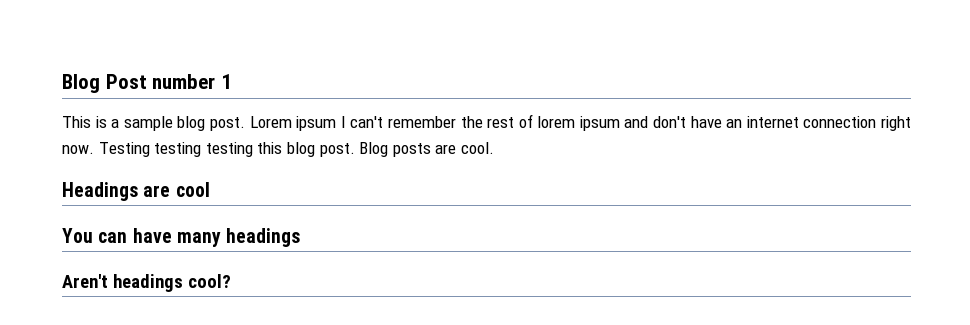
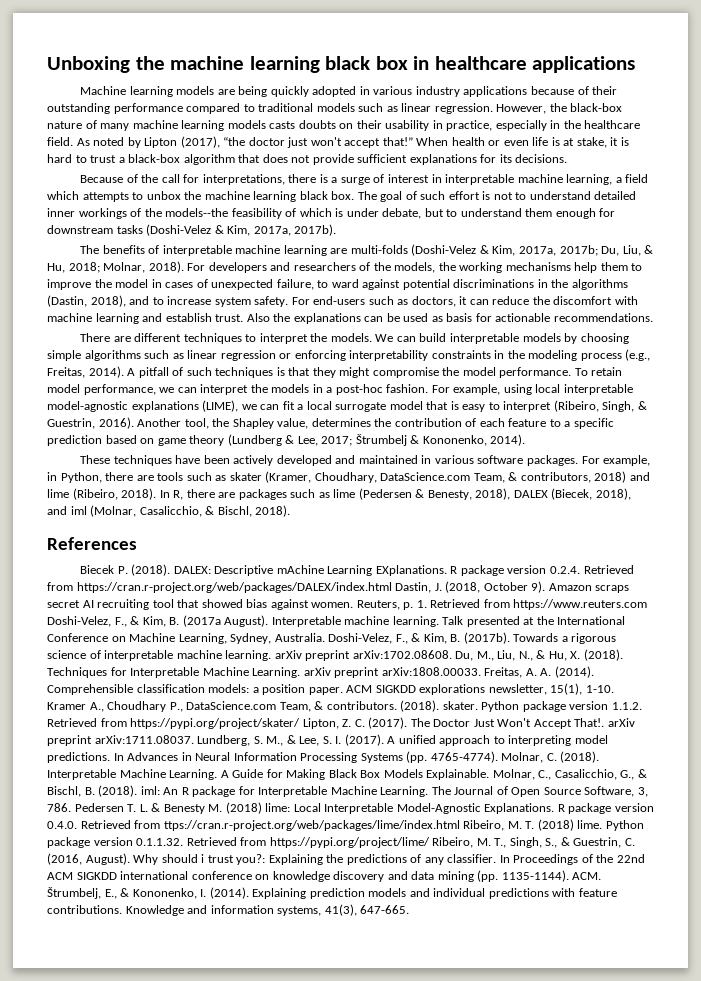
[62,74,231,93] [62,114,911,131] [62,142,494,157] [62,182,210,201] [62,228,301,247] [62,274,231,292] Blog Post number 1 // This is a sample blog post. Lorem ipsum I can't remember the rest of lorem ipsum and don't have an internet connection right now. Testing testing testing this blog post. Blog posts are cool. // Headings are cool // You can have many headings // Aren't headings cool? -> [47,56,636,73] [80,86,618,97] [47,103,623,114] [47,120,641,131] [47,136,629,148] [47,154,568,165] [80,174,649,185] [47,191,637,202] [47,208,616,219] [47,224,337,236] [80,244,654,256] [47,261,643,273] [47,279,628,290] [47,295,638,307] [47,313,653,324] [80,333,629,344] [47,349,651,361] [47,366,623,378] [47,384,633,395] [47,400,647,412] [47,417,614,429] [47,434,526,446] [80,455,651,466] [47,471,650,483] [47,488,631,500] [47,505,291,517] [47,537,137,550] [80,564,634,576] [47,581,630,593] [47,599,648,610] [47,615,626,627] [47,632,617,644] [47,649,623,661] [47,666,594,678] [47,683,614,695] [47,700,642,712] [47,717,635,729] [47,734,608,746] [47,751,600,763] [47,769,647,780] [47,785,648,797] [47,802,654,814] [47,819,644,831] [47,837,635,848] [47,853,645,865] [47,870,602,882] [47,887,617,899] [47,904,410,916] Unboxing the machine learning black box in healthcare applications // Machine learning models are being quickly adopted in various industry applications because of their outstanding performance compared to traditional models such as linear regression. However, the black-box nature of many machine learning models casts doubts on their usability in practice, especially in the healthcare field. As noted by Lipton (2017), “the doctor just won't accept that!” When health or even life is at stake, it is hard to trust a black-box algorithm that does not provide sufficient explanations for its decisions. // Because of the call for interpretations, there is a surge of interest in interpretable machine learning, a field which attempts to unbox the machine learning black box. The goal of such effort is not to understand detailed inner workings of the models--the feasibility of which is under debate, but to understand them enough for downstream tasks (Doshi-Velez & Kim, 2017a, 2017b). // The benefits of interpretable machine learning are multi-folds (Doshi-Velez & Kim, 2017a, 2017b; Du, Liu, & Hu, 2018; Molnar, 2018). For developers and researchers of the models, the working mechanisms help them to improve the model in cases of unexpected failure, to ward against potential discriminations in the algorithms (Dastin, 2018), and to increase system safety. For end-users such as doctors, it can reduce the discomfort with machine learning and establish trust. Also the explanations can be used as basis for actionable recommendations. // There are different techniques to interpret the models. We can build interpretable models by choosing simple algorithms such as linear regression or enforcing interpretability constraints in the modeling process (e.g., Freitas, 2014). A pitfall of such techniques is that they might compromise the model performance. To retain model performance, we can interpret the models in a post-hoc fashion. For example, using local interpretable model-agnostic explanations (LIME), we can fit a local surrogate model that is easy to interpret (Ribeiro, Singh, & Guestrin, 2016). Another tool, the Shapley value, determines the contribution of each feature to a specific prediction based on game theory (Lundberg & Lee, 2017; Štrumbelj & Kononenko, 2014). // These techniques have been actively developed and maintained in various software packages. For example, in Python, there are tools such as skater (Kramer, Choudhary, DataScience.com Team, & contributors, 2018) and lime (Ribeiro, 2018). In R, there are packages such as lime (Pedersen & Benesty, 2018), DALEX (Biecek, 2018), and iml (Molnar, Casalicchio, & Bischl, 2018). // References // Biecek P. (2018). DALEX: Descriptive mAchine Learning EXplanations. R package version 0.2.4. Retrieved from https://cran.r-project.org/web/packages/DALEX/index.html Dastin, J. (2018, October 9). Amazon scraps secret AI recruiting tool that showed bias against women. Reuters, p. 1. Retrieved from https://www.reuters.com Doshi-Velez, F., & Kim, B. (2017a August). Interpretable machine learning. Talk presented at the International Conference on Machine Learning, Sydney, Australia. Doshi-Velez, F., & Kim, B. (2017b). Towards a rigorous science of interpretable machine learning. arXiv preprint arXiv:1702.08608. Du, M., Liu, N., & Hu, X. (2018). Techniques for Interpretable Machine Learning. arXiv preprint arXiv:1808.00033. Freitas, A. A. (2014). Comprehensible classification models: a position paper. ACM SIGKDD explorations newsletter, 15(1), 1-10. Kramer A., Choudhary P., DataScience.com Team, & contributors. (2018). skater. Python package version 1.1.2. Retrieved from https://pypi.org/project/skater/ Lipton, Z. C. (2017). The Doctor Just Won't Accept That!. arXiv preprint arXiv:1711.08037. Lundberg, S. M., & Lee, S. I. (2017). A unified approach to interpreting model predictions. In Advances in Neural Information Processing Systems (pp. 4765-4774). Molnar, C. (2018). Interpretable Machine Learning. A Guide for Making Black Box Models Explainable. Molnar, C., Casalicchio, G., & Bischl, B. (2018). iml: An R package for Interpretable Machine Learning. The Journal of Open Source Software, 3, 786. Pedersen T. L. & Benesty M. (2018) lime: Local Interpretable Model-Agnostic Explanations. R package version 0.4.0. Retrieved from ttps://cran.r-project.org/web/packages/lime/index.html Ribeiro, M. T. (2018) lime. Python package version 0.1.1.32. Retrieved from https://pypi.org/project/lime/ Ribeiro, M. T., Singh, S., & Guestrin, C. (2016, August). Why should i trust you?: Explaining the predictions of any classifier. In Proceedings of the 22nd ACM SIGKDD international conference on knowledge discovery and data mining (pp. 1135-1144). ACM. Štrumbelj, E., & Kononenko, I. (2014). Explaining prediction models and individual predictions with feature contributions. Knowledge and information systems, 41(3), 647-665.

